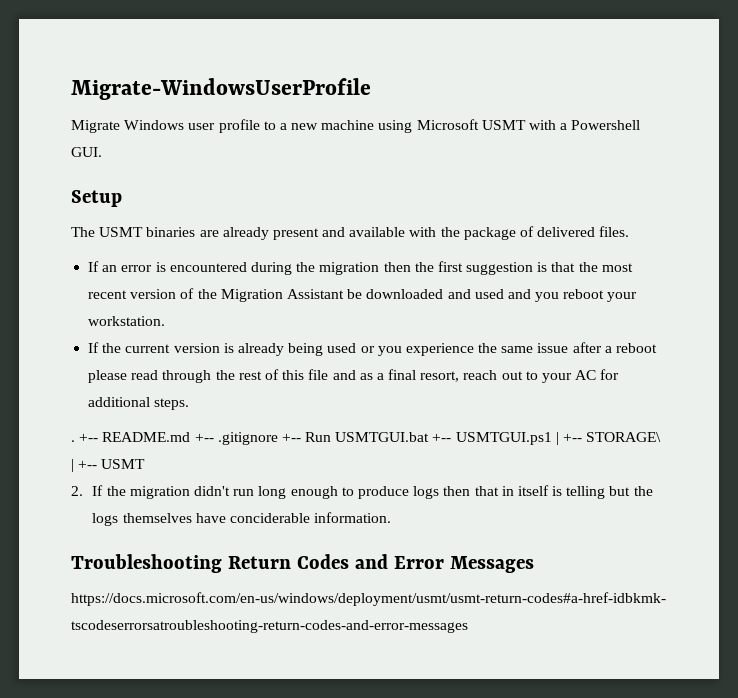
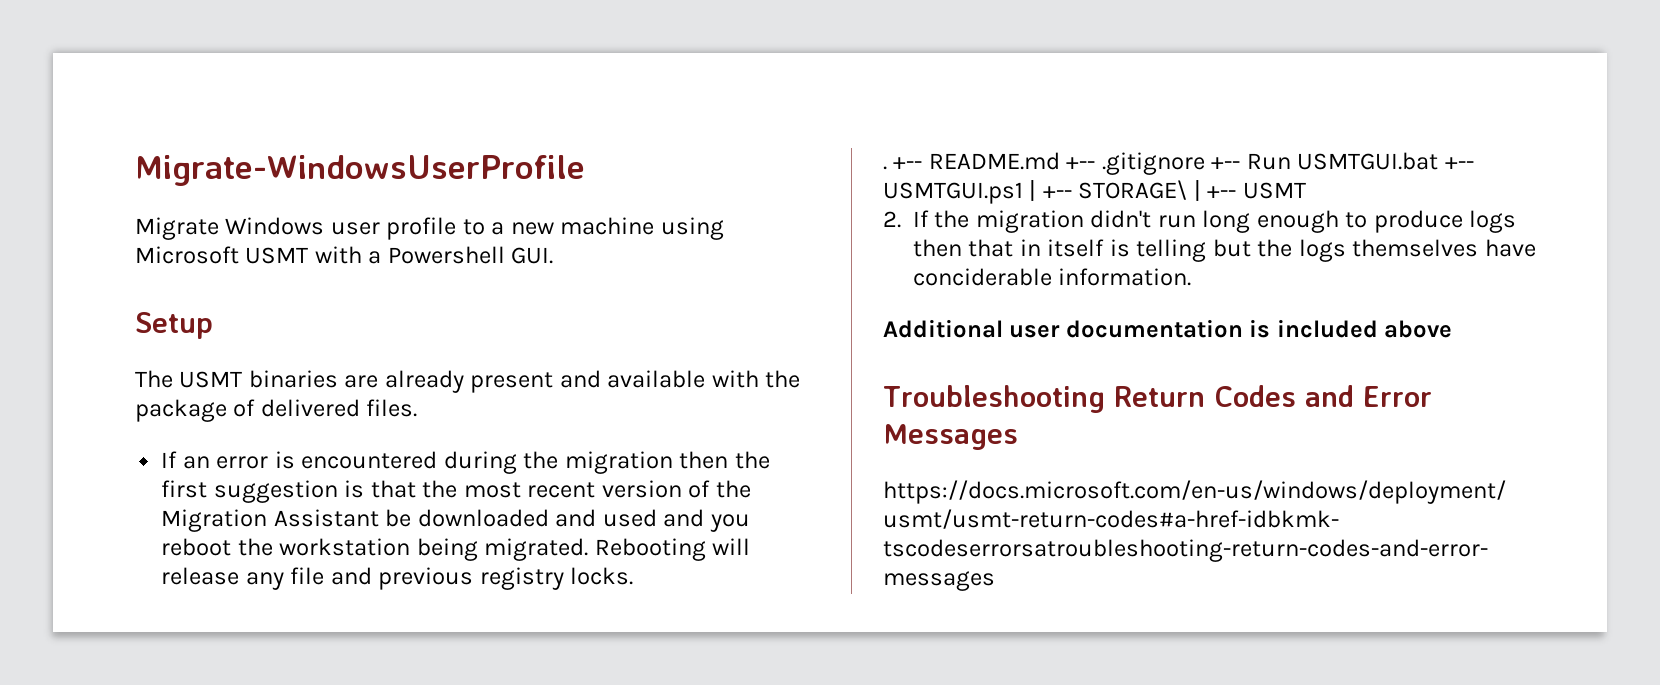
[607,292,638,302] [88,316,166,326] [88,342,658,356] [88,369,620,383] [88,397,190,410] your workstation. // If the current version is already being used or you experience the same issue after a reboot please read through the rest of this file and as a final resort, reach out to your AC for additional steps. -> [237,538,751,561] [161,567,634,590] the workstation being migrated. Rebooting will release any file and previous registry locks.
(392, 517) none -> [883,319,1453,338] // Additional user documentation is included above

